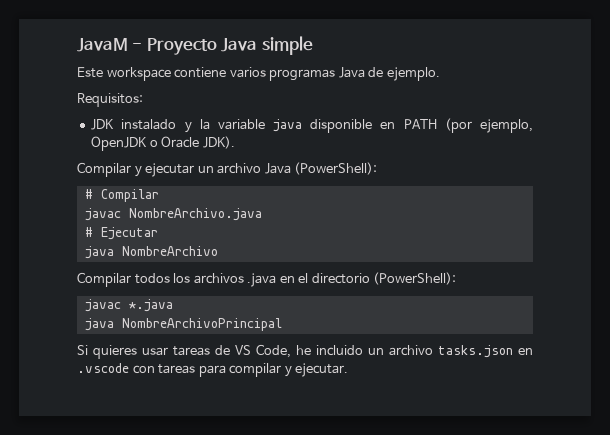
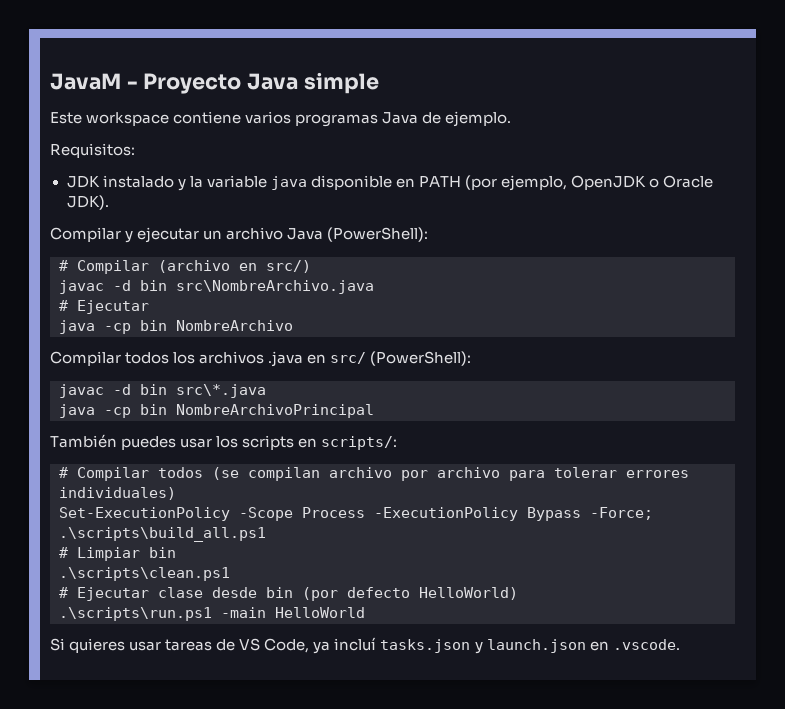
[84,208,262,221] // javac NombreArchivo.java -> [158,260,311,273] [59,280,374,294] (archivo en src/) // javac -d bin src\NombreArchivo.java
(114, 252) none -> [104,320,167,334] -cp bin
[298,273,370,284] el directorio -> [330,352,367,364] src/
[128,299,173,312] [84,318,114,331] *.java // java -> [113,384,266,398] [59,404,167,418] -d bin src\*.java // java -cp bin
(282, 324) none -> [50,434,398,450] [59,467,689,481] [59,487,176,500] [59,507,653,521] [59,527,266,542] [59,547,176,561] [59,567,230,581] [59,587,518,601] [59,607,365,621] // También puedes usar los scripts en scripts/: // # Compilar todos (se compilan archivo por archivo para tolerar errores individuales) // Set-ExecutionPolicy -Scope Process -ExecutionPolicy Bypass -Force; .\scripts\build_all.ps1 // # Limpiar bin // .\scripts\clean.ps1 // # Ejecutar clase desde bin (por defecto HelloWorld) // .\scripts\run.ps1 -main HelloWorld
[296,345,533,358] [77,363,349,377] he incluido un archivo tasks.json en .vscode con tareas para compilar y ejecutar. -> [313,637,680,654] ya incluí tasks.json y launch.json en .vscode.

